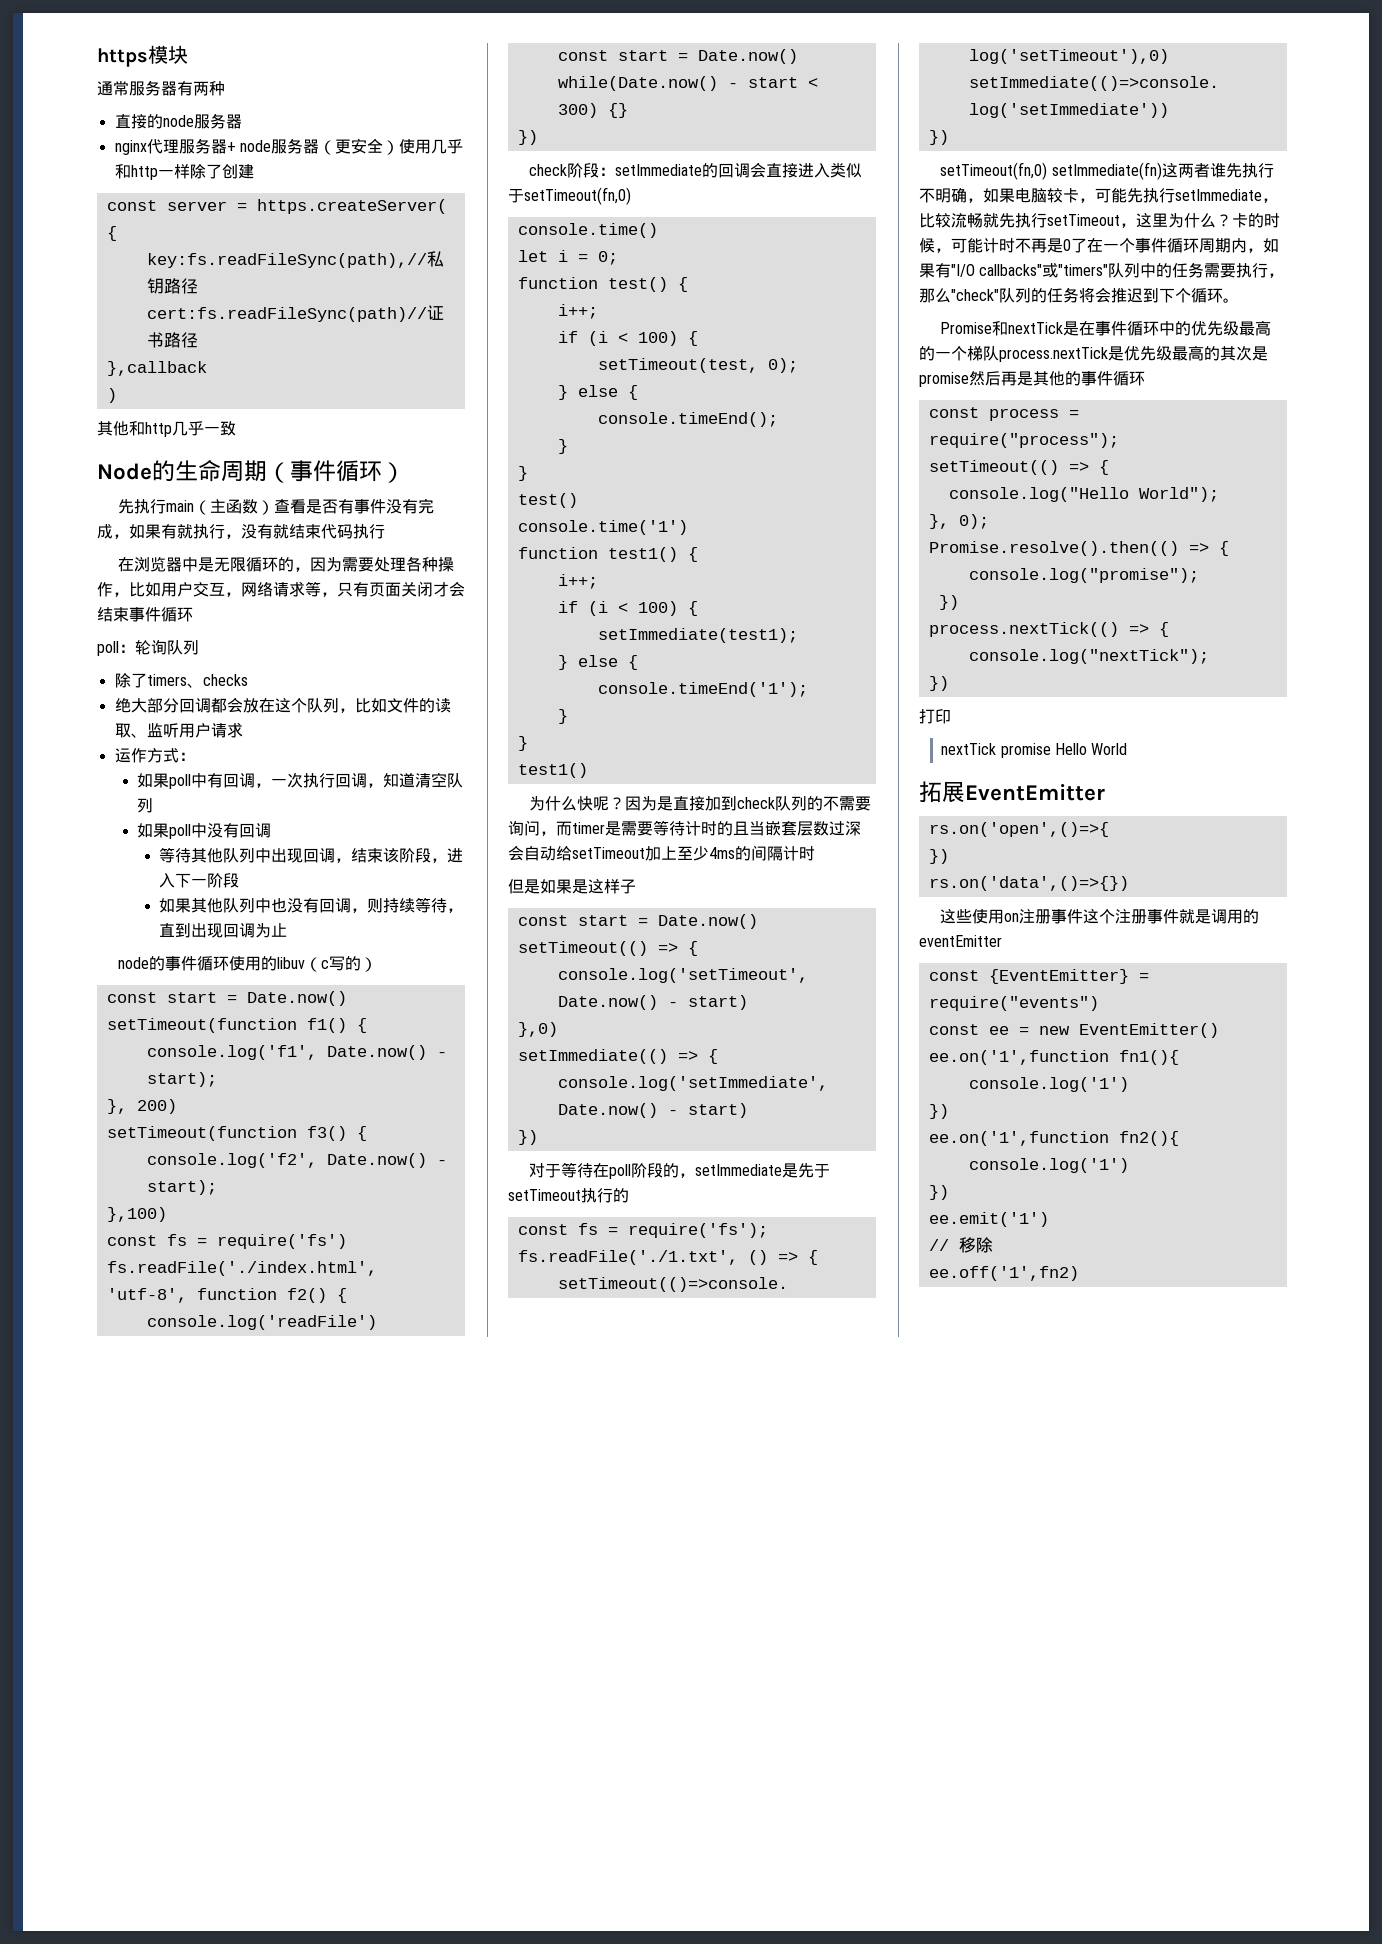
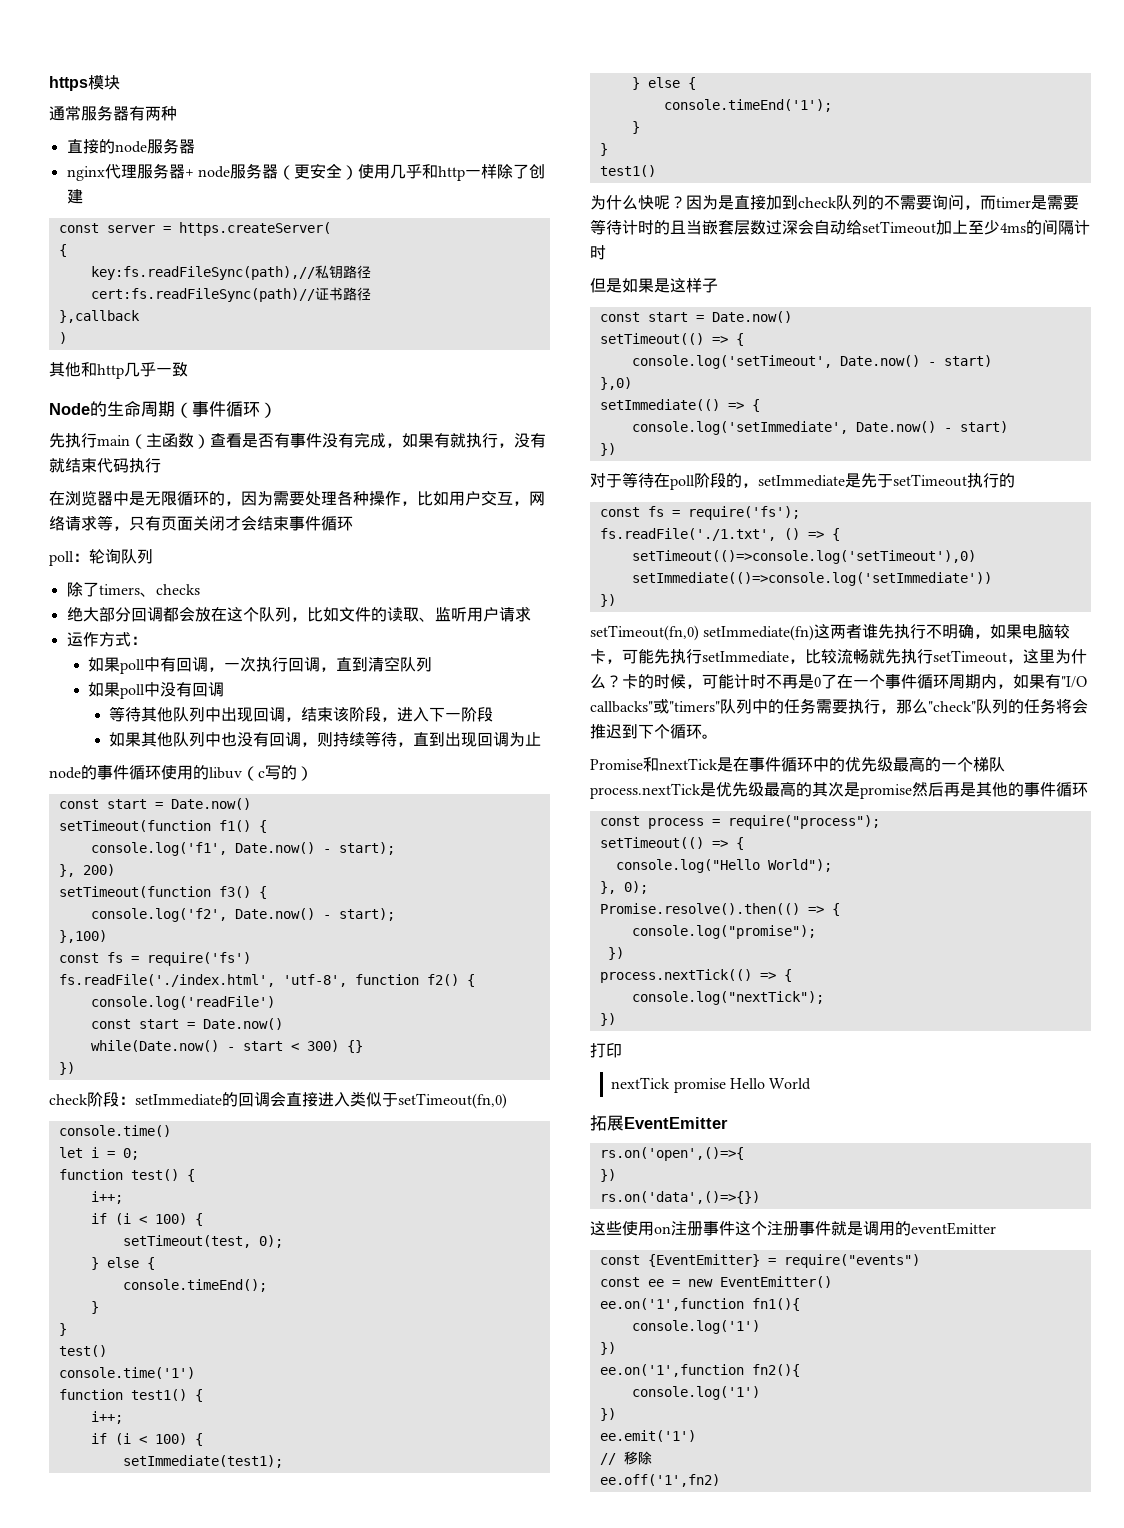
[382,773,415,788] 知道 -> [336,657,369,672] 直到

